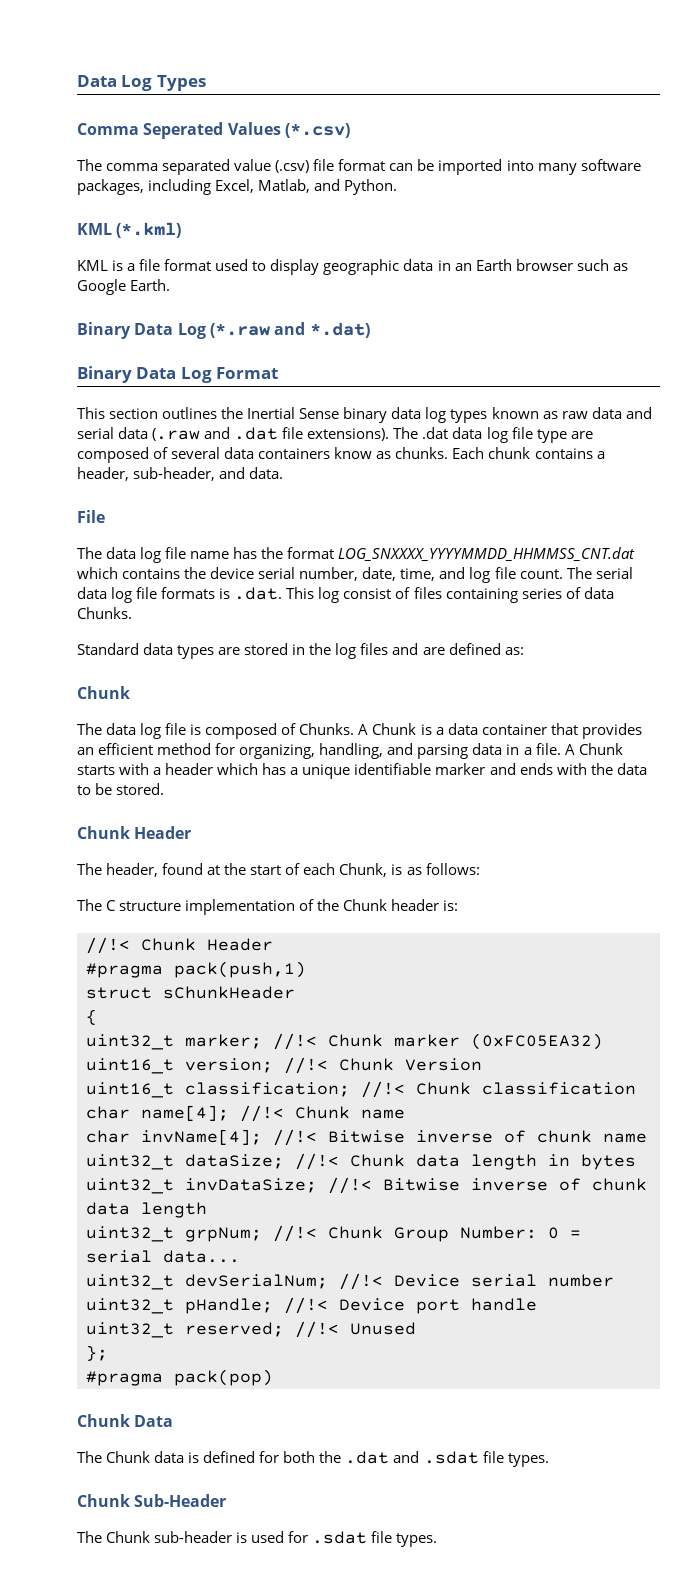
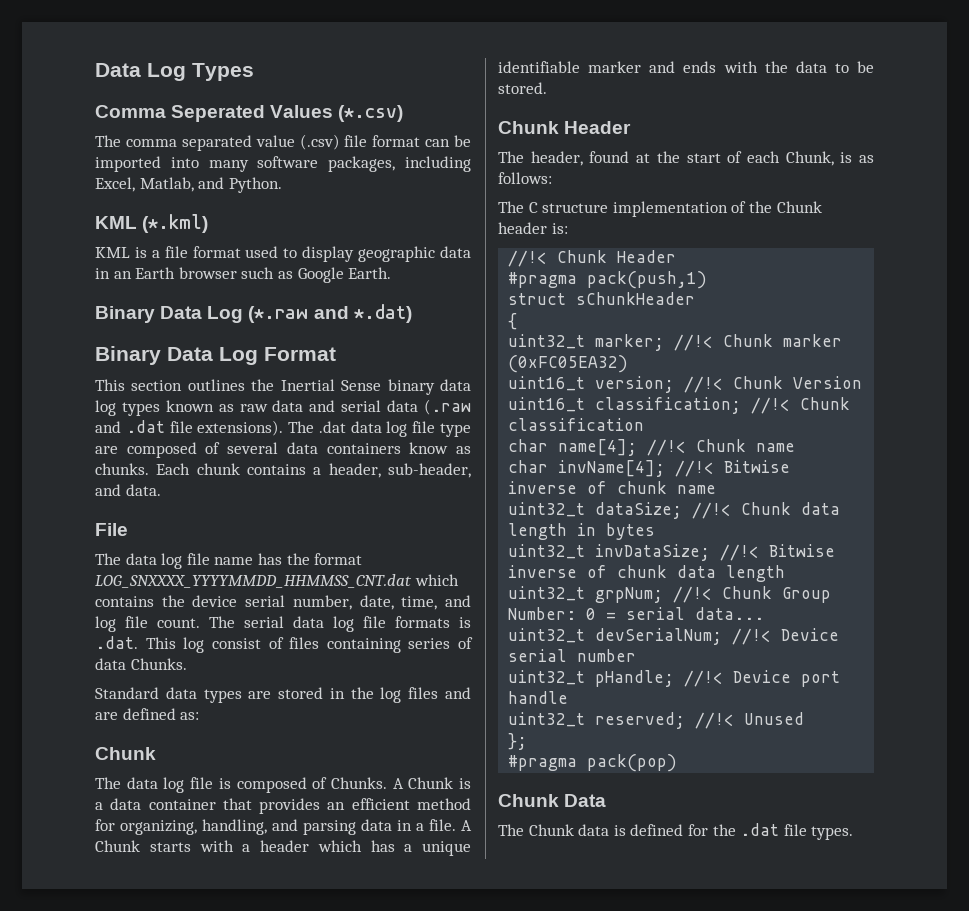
[283,1451,316,1463] both -> (708, 830) none
[393,1451,549,1467] [77,1494,227,1507] [77,1531,438,1547] and .sdat file types. // Chunk Sub-Header // The Chunk sub-header is used for .sdat file types. -> [783,824,854,840] file types.

